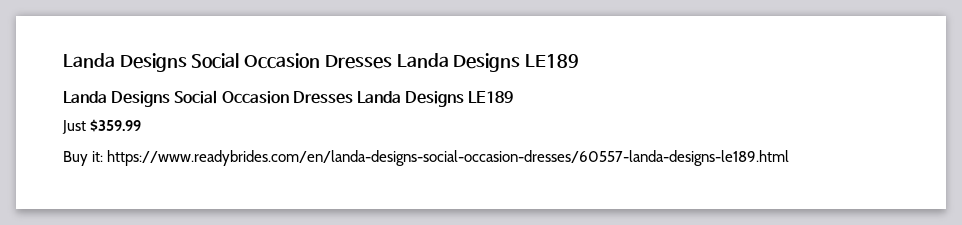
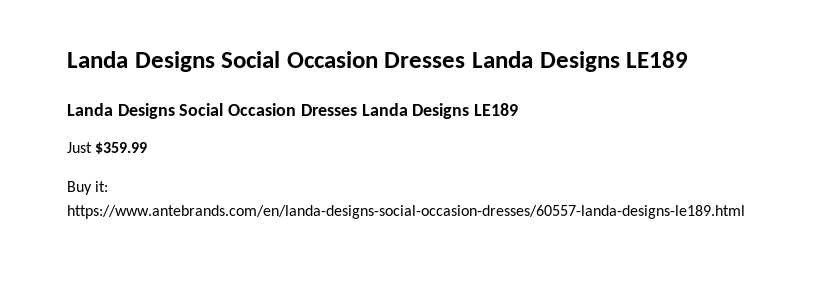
[107,150,790,166] https://www.readybrides.com/en/landa-designs-social-occasion-dresses/60557-landa-designs-le189.html -> [67,205,745,219] https://www.antebrands.com/en/landa-designs-social-occasion-dresses/60557-landa-designs-le189.html

